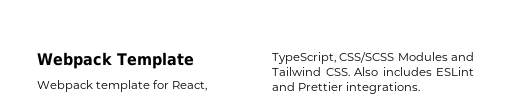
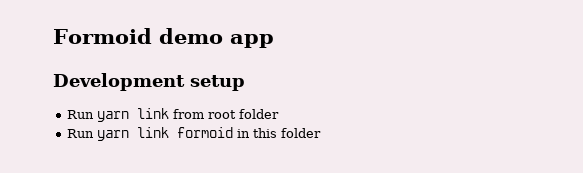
[37,52,194,69] [37,80,208,92] [272,52,474,64] [272,67,474,76] [272,82,421,94] Webpack Template // Webpack template for React, TypeScript, CSS/SCSS Modules and Tailwind CSS. Also includes ESLint and Prettier integrations. -> [53,28,274,48] [53,73,245,91] [67,108,280,122] [67,127,322,141] Formoid demo app // Development setup // Run yarn link from root folder // Run yarn link formoid in this folder

